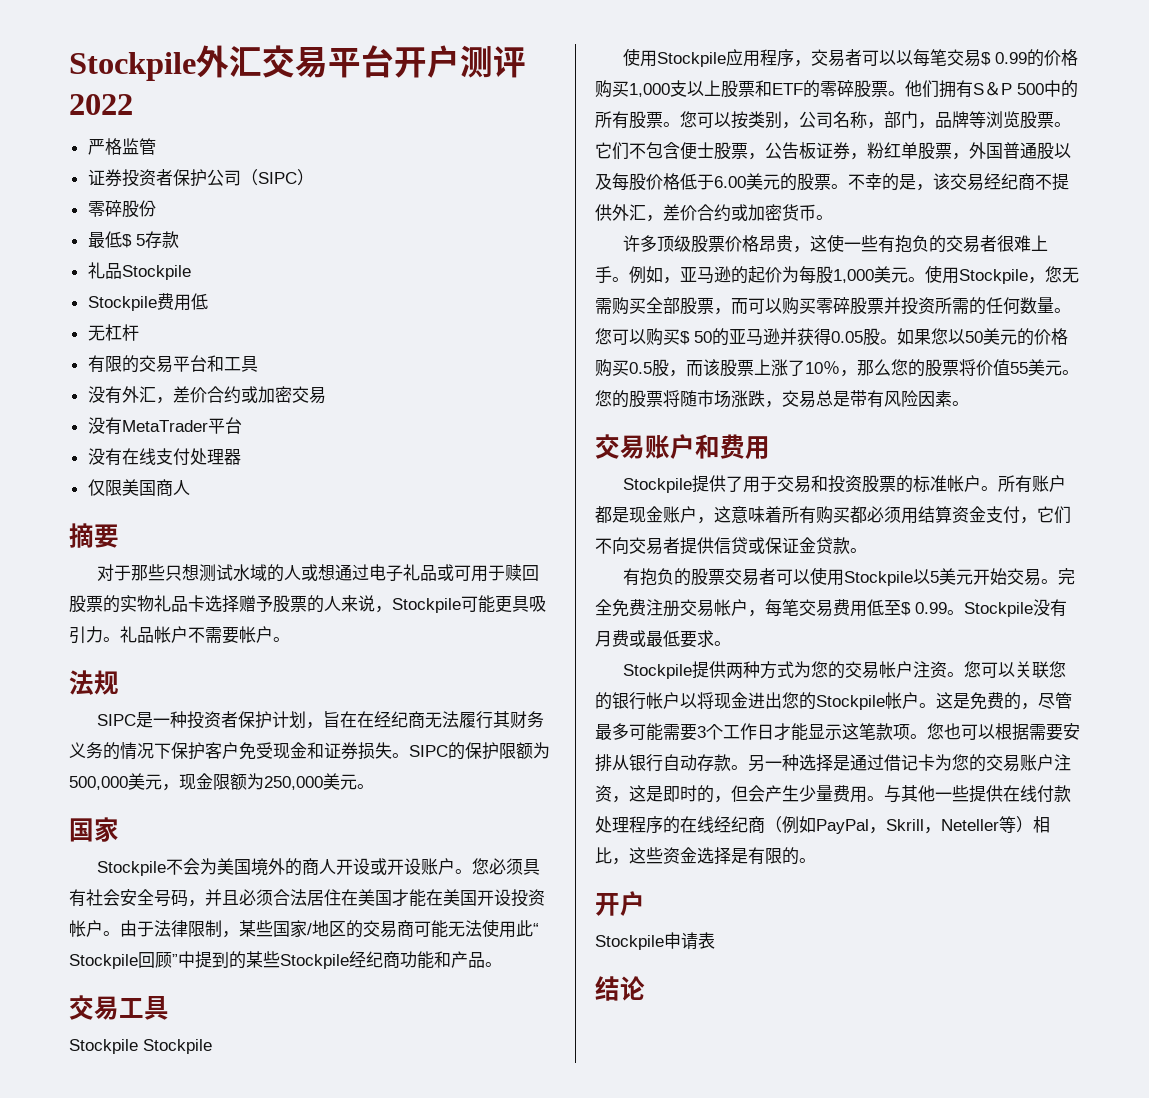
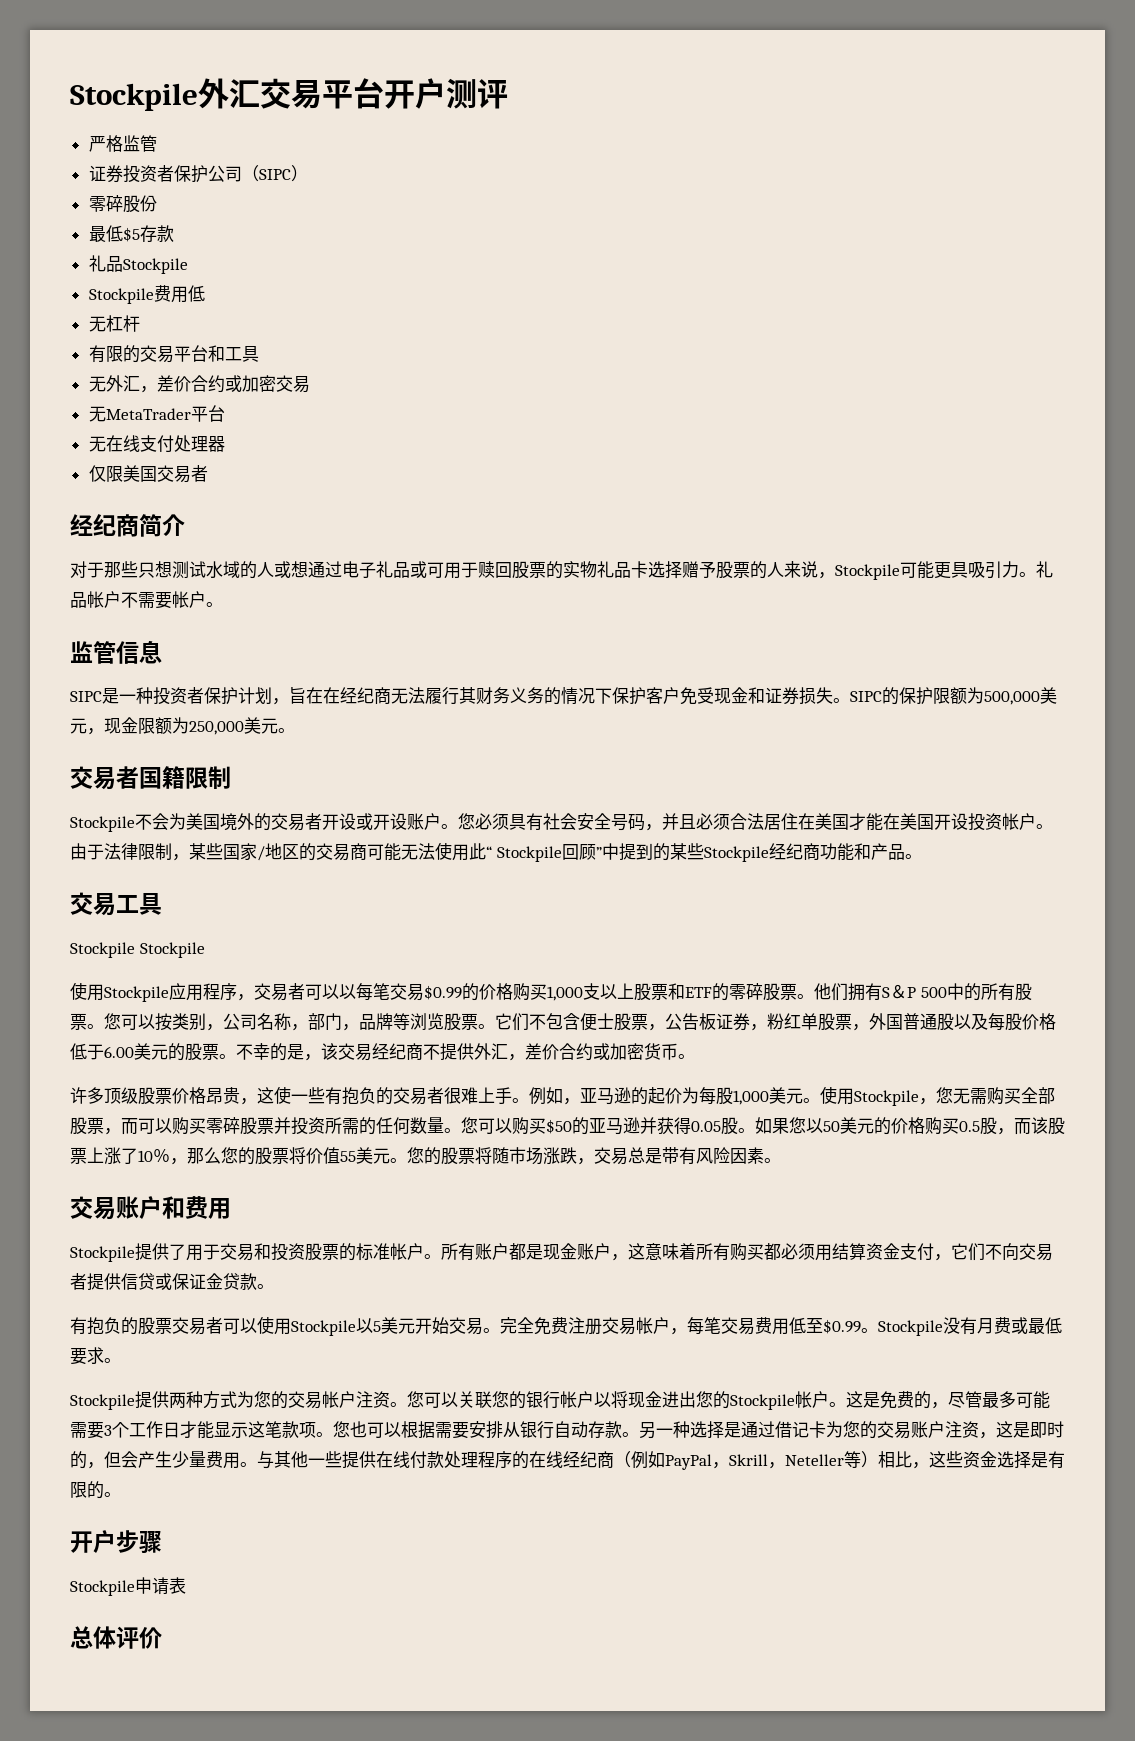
[69,94,133,115] 2022 -> (508, 94) none
[121,234,145,248] $ 5 -> [122,227,140,242] $5
[87,386,122,404] 没有 -> [88,376,106,392] 无
[87,417,122,435] 没有 -> [88,406,106,422] 无
[87,448,122,466] 没有 -> [88,436,106,452] 无
[155,479,190,496] [69,523,119,548] 商人 // 摘要 -> [156,465,208,483] [70,514,185,537] 交易者 // 经纪商简介
[69,670,119,695] 法规 -> [70,640,162,664] 监管信息
[69,817,119,842] 国家 -> [70,766,231,790] 交易者国籍限制
[301,858,336,875] 商人 -> [271,813,322,831] 交易者
[980,52,1027,66] $ 0.99 -> [424,985,462,1000] $0.99
[680,331,712,345] $ 50 -> [546,1119,572,1134] $50
[901,602,947,616] $ 0.99 -> [823,1319,861,1334] $0.99
(645, 903) none -> [116,1530,162,1554] 步骤
[595,976,645,1001] 结论 -> [70,1626,162,1649] 总体评价

